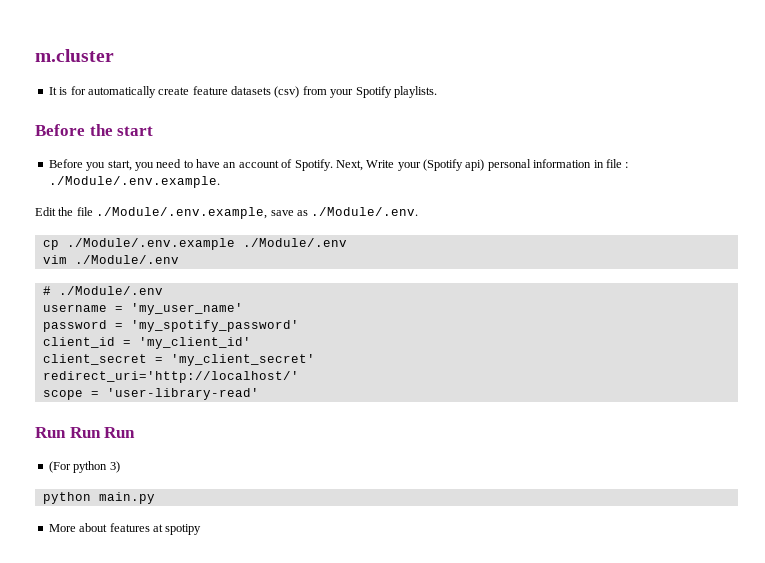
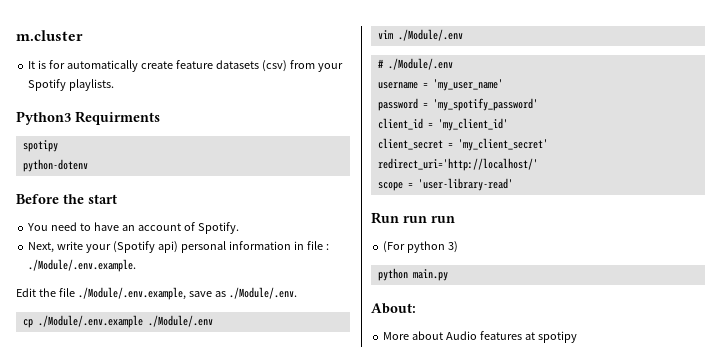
(437, 92) none -> [16,111,160,125] [22,140,58,152] [22,159,88,172] // Python3 Requirments // spotipy // python-dotenv
[48,159,154,171] Before you start, you -> [27,223,49,231] You
[335,160,395,171] Next, Write -> [28,241,84,253] // Next, write
[69,427,136,438] Run Run -> [403,216,455,223] run run
(155, 498) none -> [371,303,416,314] // About:
(108, 527) none -> [446,331,478,340] Audio

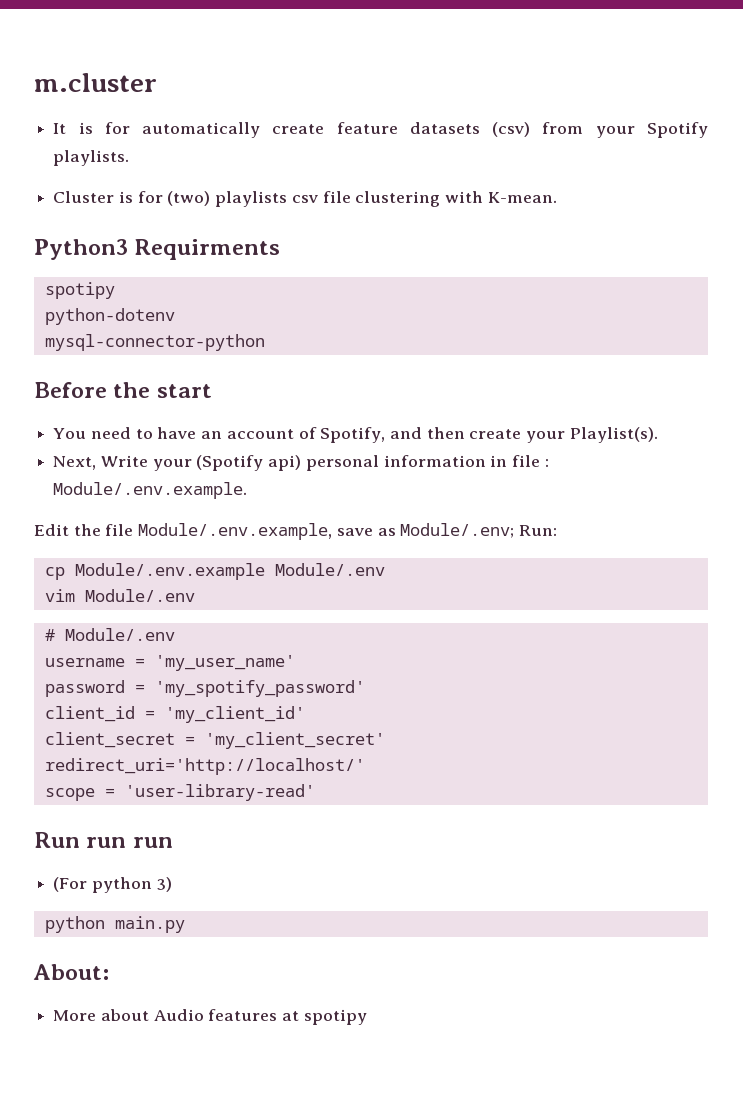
(115, 85) none -> [53,191,557,207] // Cluster is for (two) playlists csv file clustering with K-mean.
(88, 165) none -> [44,334,265,351] // mysql-connector-python
[197,222,239,234] Spotify. -> [320,427,658,443] Spotify, and then create your Playlist(s).
[57,241,84,250] write -> [100,455,148,467] Write
[28,259,137,272] ./Module/.env.example. -> [53,482,248,499] Module/.env.example.
[77,287,186,300] ./Module/.env.example, -> [138,523,333,540] Module/.env.example,
[228,287,297,299] ./Module/.env. -> [400,523,558,538] Module/.env; Run:
[37,315,213,328] ./Module/.env.example ./Module/.env -> [74,563,385,580] Module/.env.example Module/.env
[397,29,463,41] ./Module/.env -> [84,589,195,602] Module/.env
[387,58,453,70] ./Module/.env -> [64,628,175,641] Module/.env

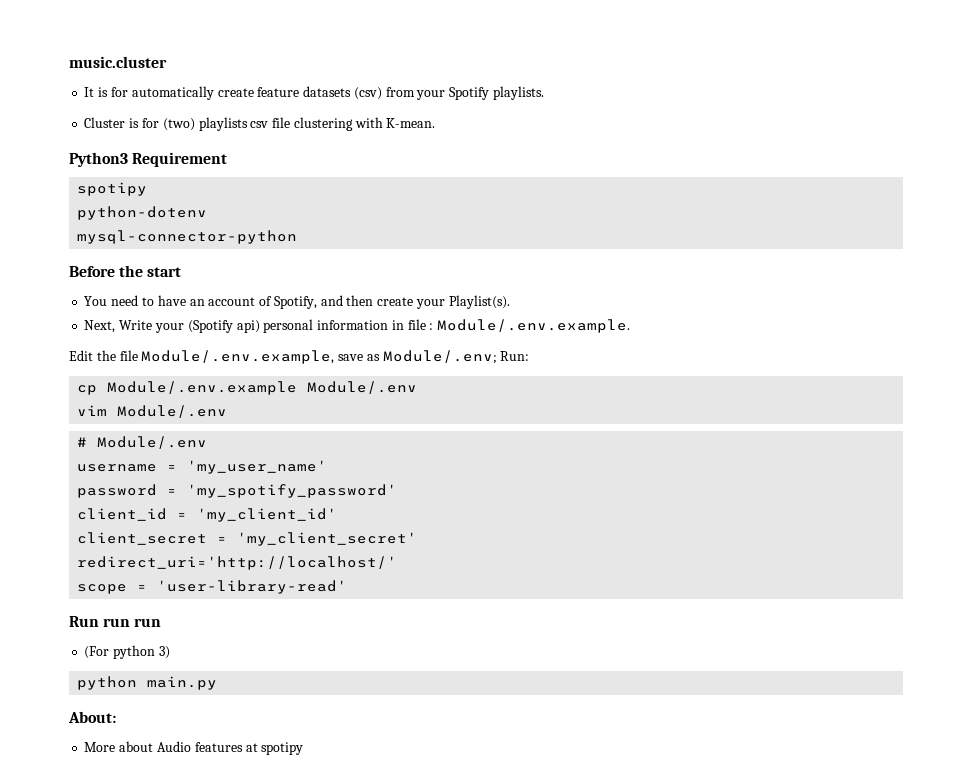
[34,73,157,92] m.cluster -> [69,56,167,68] music.cluster
[134,239,281,260] Requirments -> [132,152,228,167] Requirement

